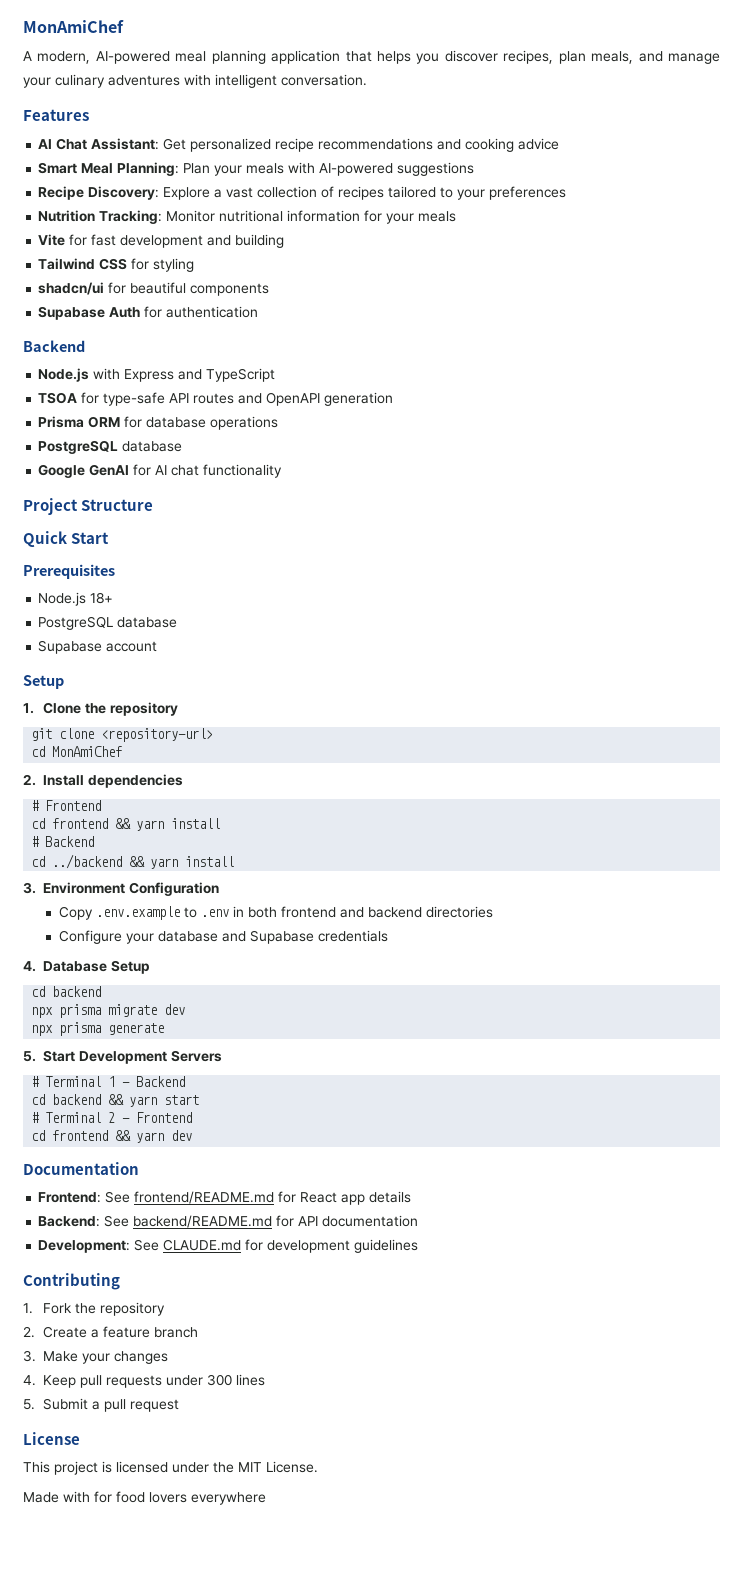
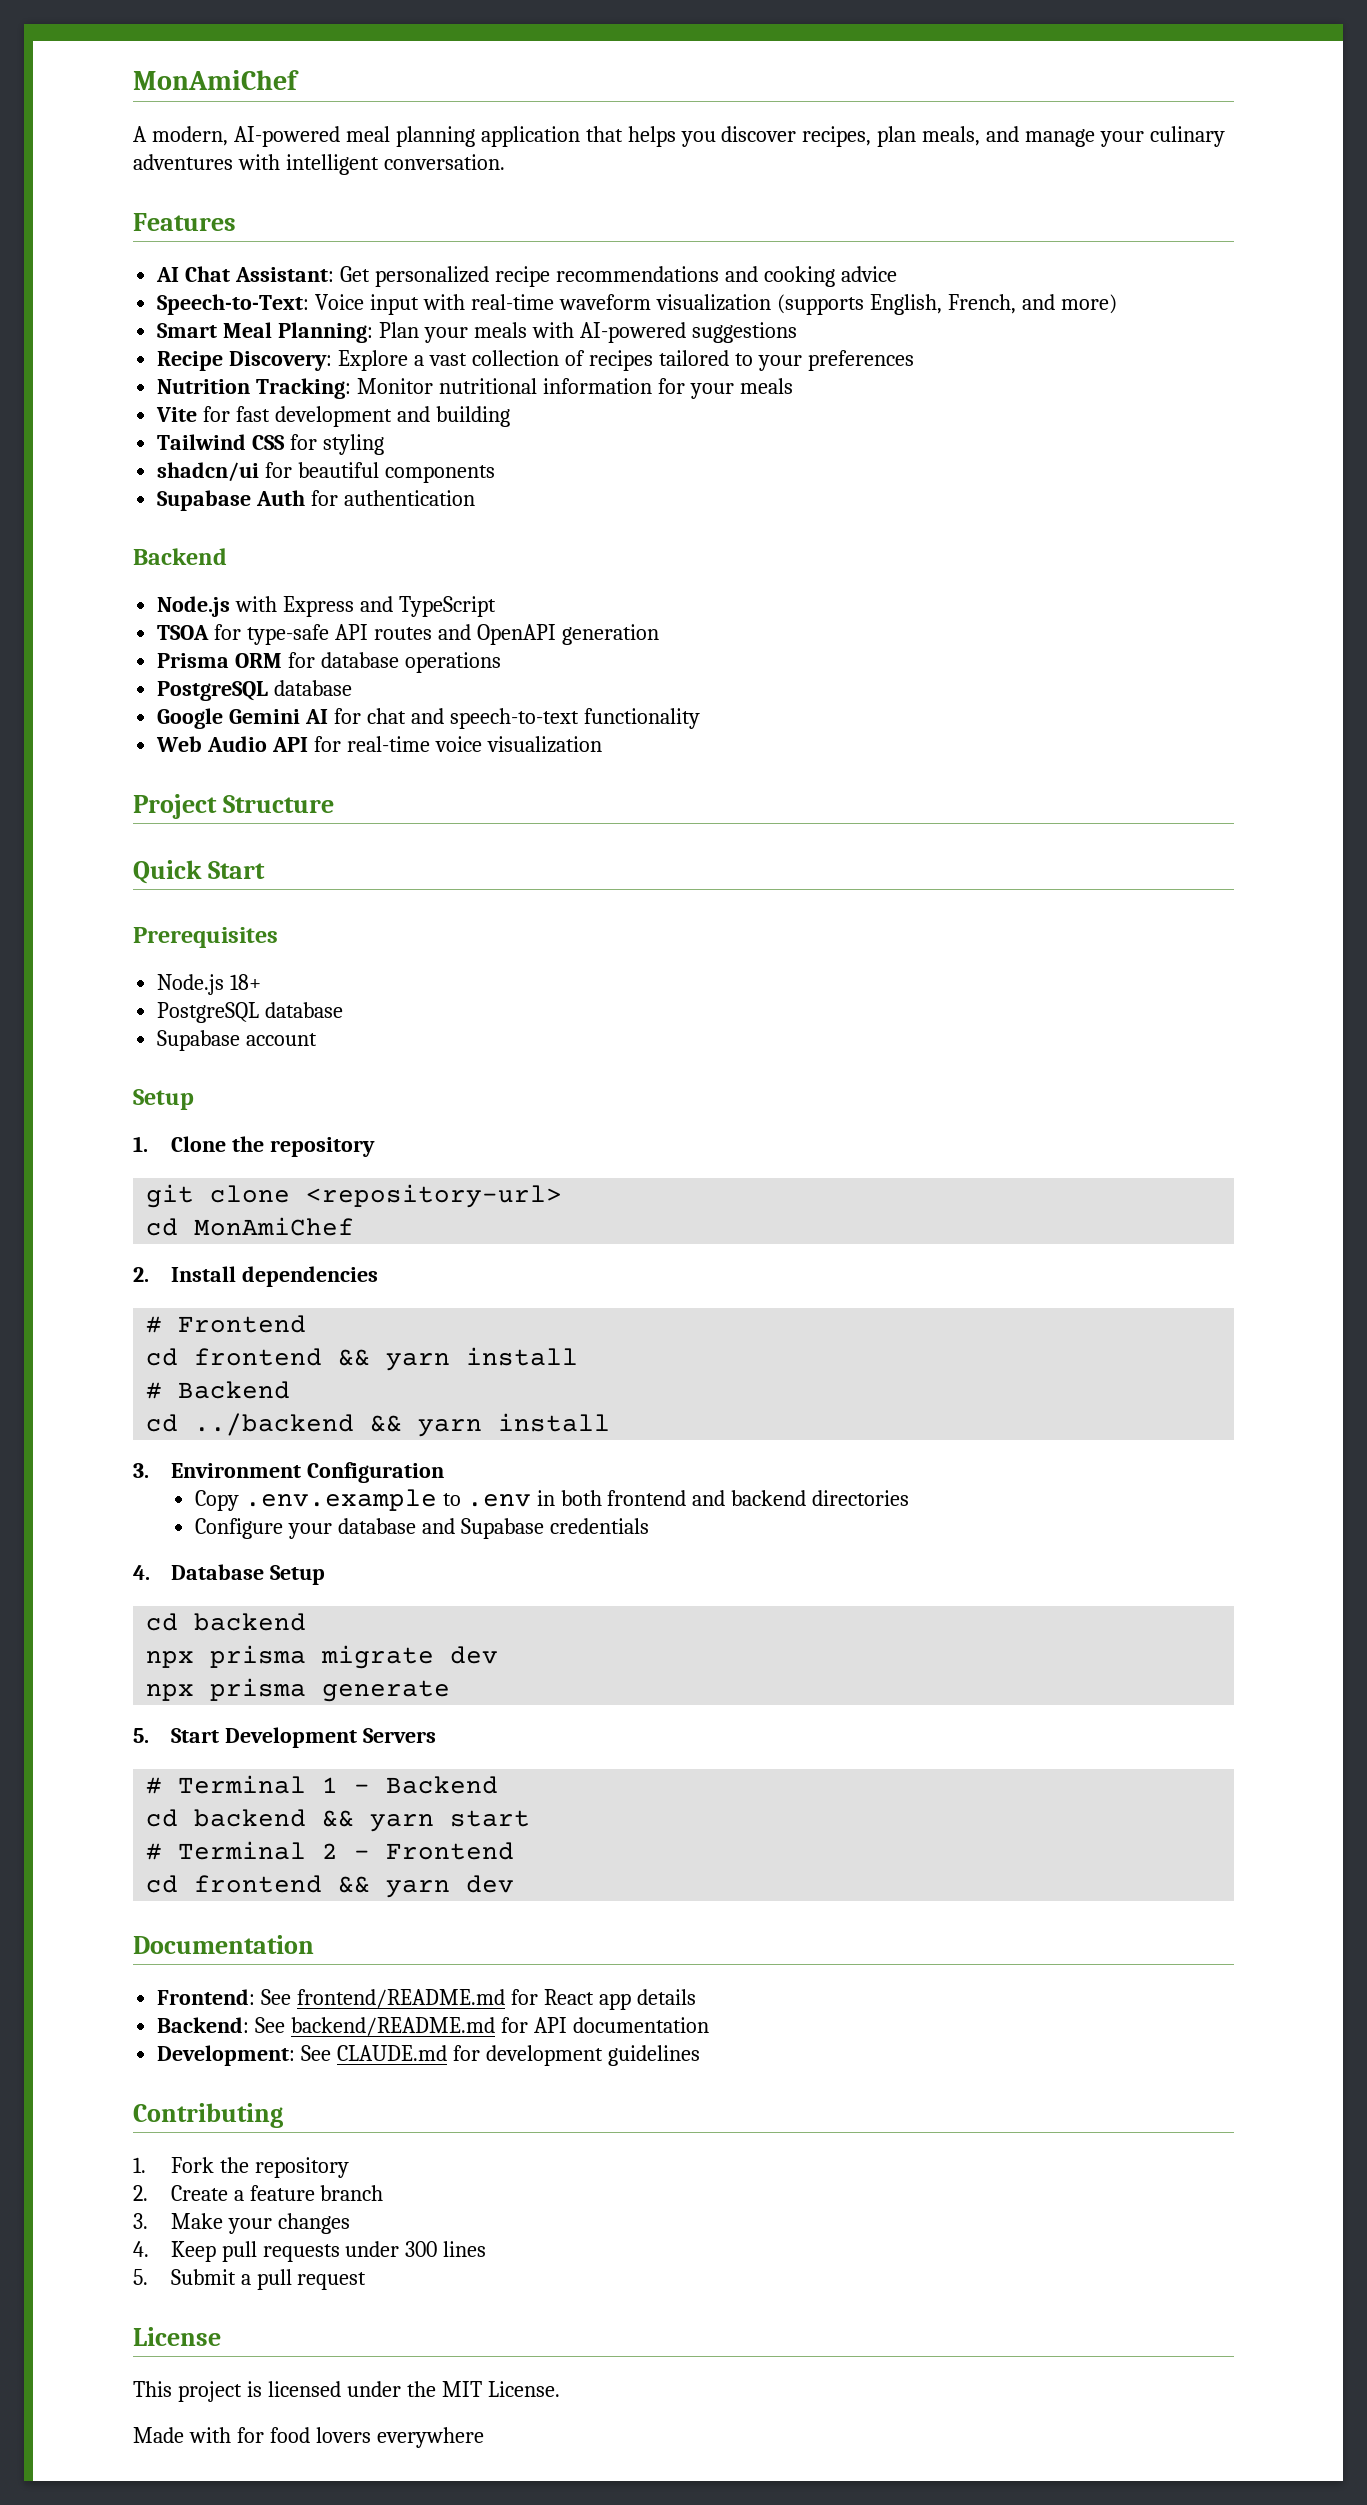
(560, 144) none -> [157,294,1117,315] // Speech-to-Text: Voice input with real-time waveform visualization (supports English, French, and more)
[89,464,283,478] GenAI for AI chat functionality -> [229,708,700,729] [156,736,602,753] Gemini AI for chat and speech-to-text functionality // Web Audio API for real-time voice visualization

